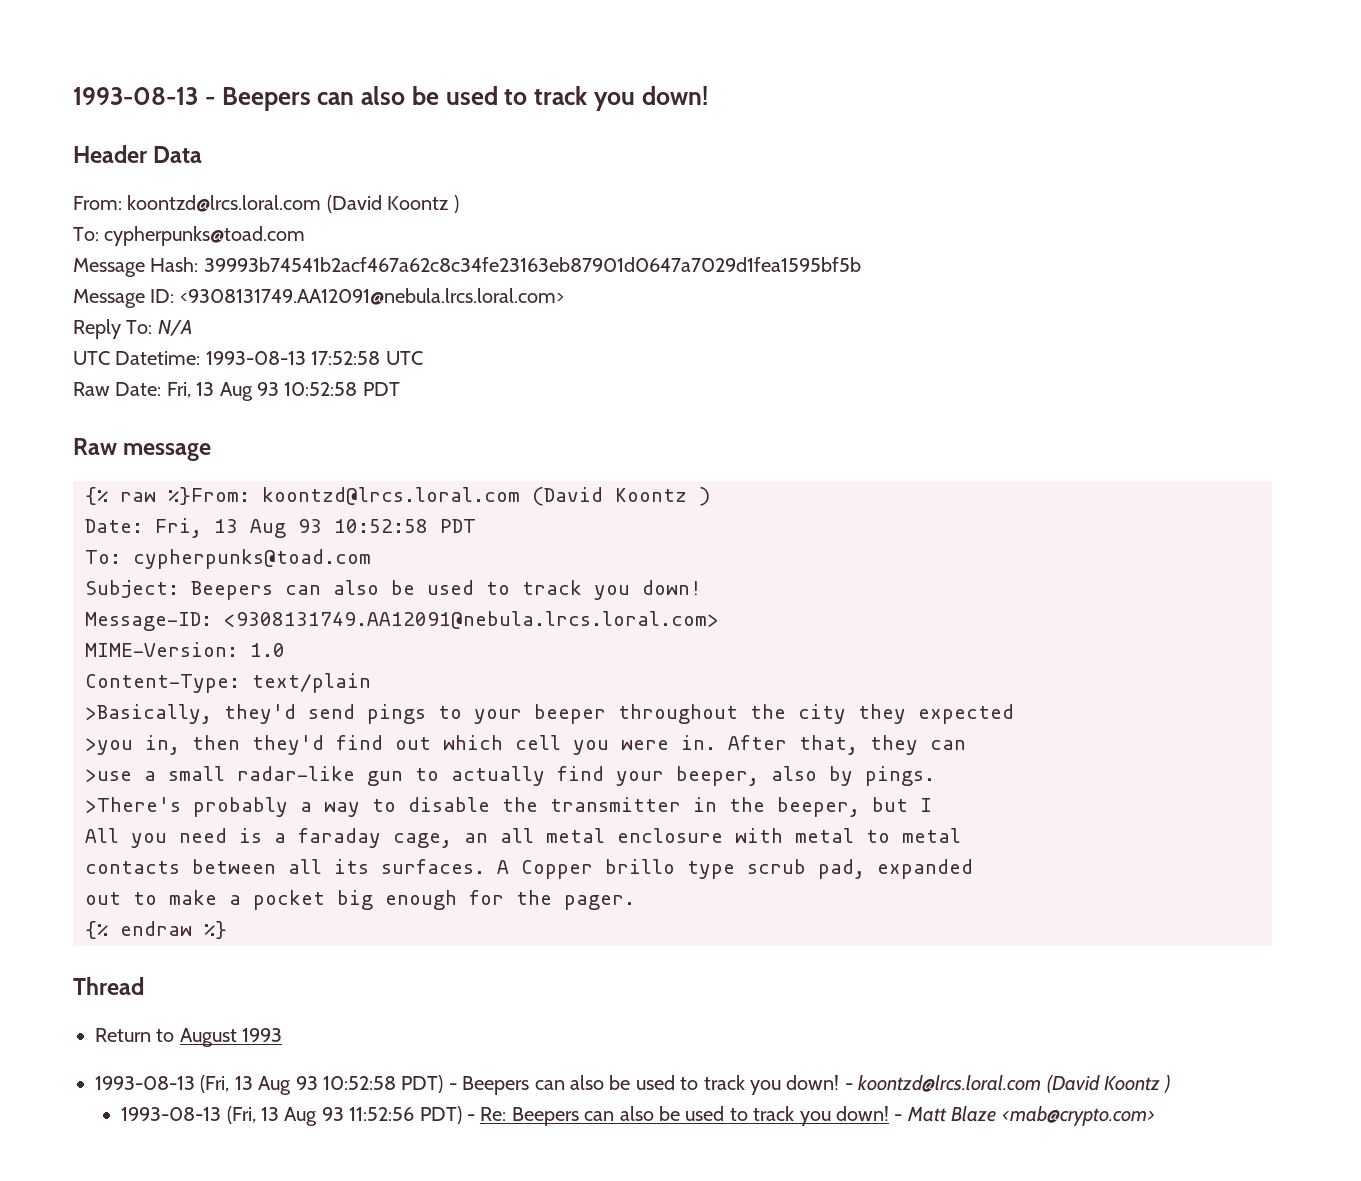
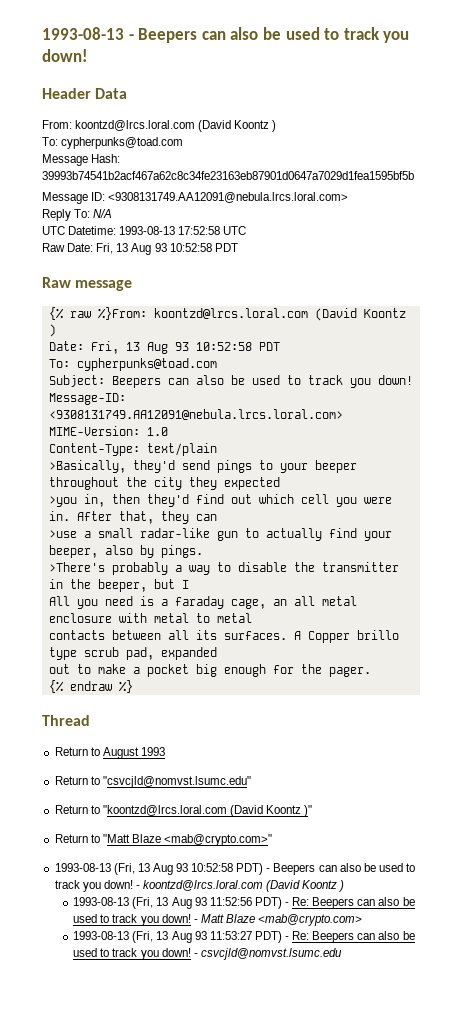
(283, 1035) none -> [54,776,251,788] [54,805,313,817] [54,834,273,846] // Return to "csvcjld@nomvst.lsumc.edu" // Return to "koontzd@lrcs.loral.com (David Koontz )" // Return to "Matt Blaze <mab@crypto.com>"
(1155, 1116) none -> [73,931,415,943] [73,948,342,960] // 1993-08-13 (Fri, 13 Aug 93 11:53:27 PDT) - Re: Beepers can also be used to track you down! - csvcjld@nomvst.lsumc.edu

